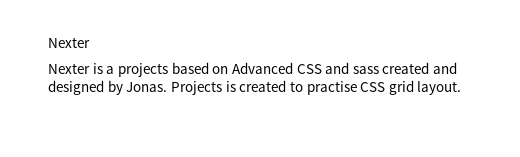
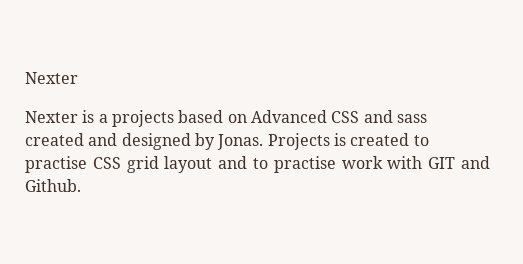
[417,81,462,95] layout. -> [164,156,491,173] [25,179,81,192] layout and to practise work with GIT and Github.

